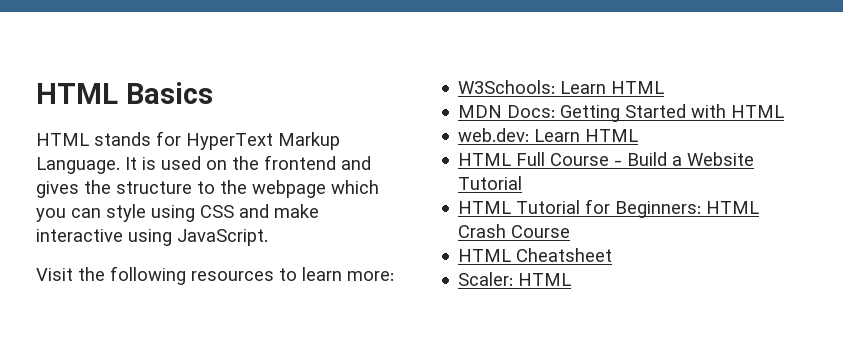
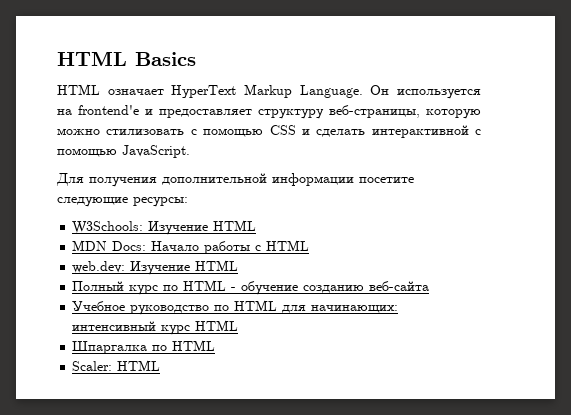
[94,131,181,146] stands for -> [107,89,164,95] означает
[125,155,371,170] [36,180,379,198] [36,204,319,222] [36,229,268,246] [36,266,394,285] It is used on the frontend and gives the structure to the webpage which you can style using CSS and make interactive using JavaScript. // Visit the following resources to learn more: -> [370,85,481,99] [57,105,481,119] [57,125,481,138] [57,145,190,158] [56,173,414,187] [57,197,188,207] Он используется на frontend'е и предоставляет структуру веб-страницы, которую можно стилизовать с помощью CSS и сделать интерактивной с помощью JavaScript. // Для получения дополнительной информации посетите следующие ресурсы:
[560,81,607,94] Learn -> [148,221,209,235] Изучение
[560,104,727,122] Getting Started with -> [151,241,262,254] Начало работы с
[534,129,639,142] [458,152,755,166] [458,176,523,190] [458,199,760,218] [458,224,571,238] [458,248,613,262] Learn HTML // HTML Full Course - Build a Website Tutorial // HTML Tutorial for Beginners: HTML Crash Course // HTML Cheatsheet -> [130,260,239,275] [72,280,430,295] [72,300,399,315] [72,320,239,335] [72,340,216,354] Изучение HTML // Полный курс по HTML - обучение созданию веб-сайта // Учебное руководство по HTML для начинающих: интенсивный курс HTML // Шпаргалка по HTML

